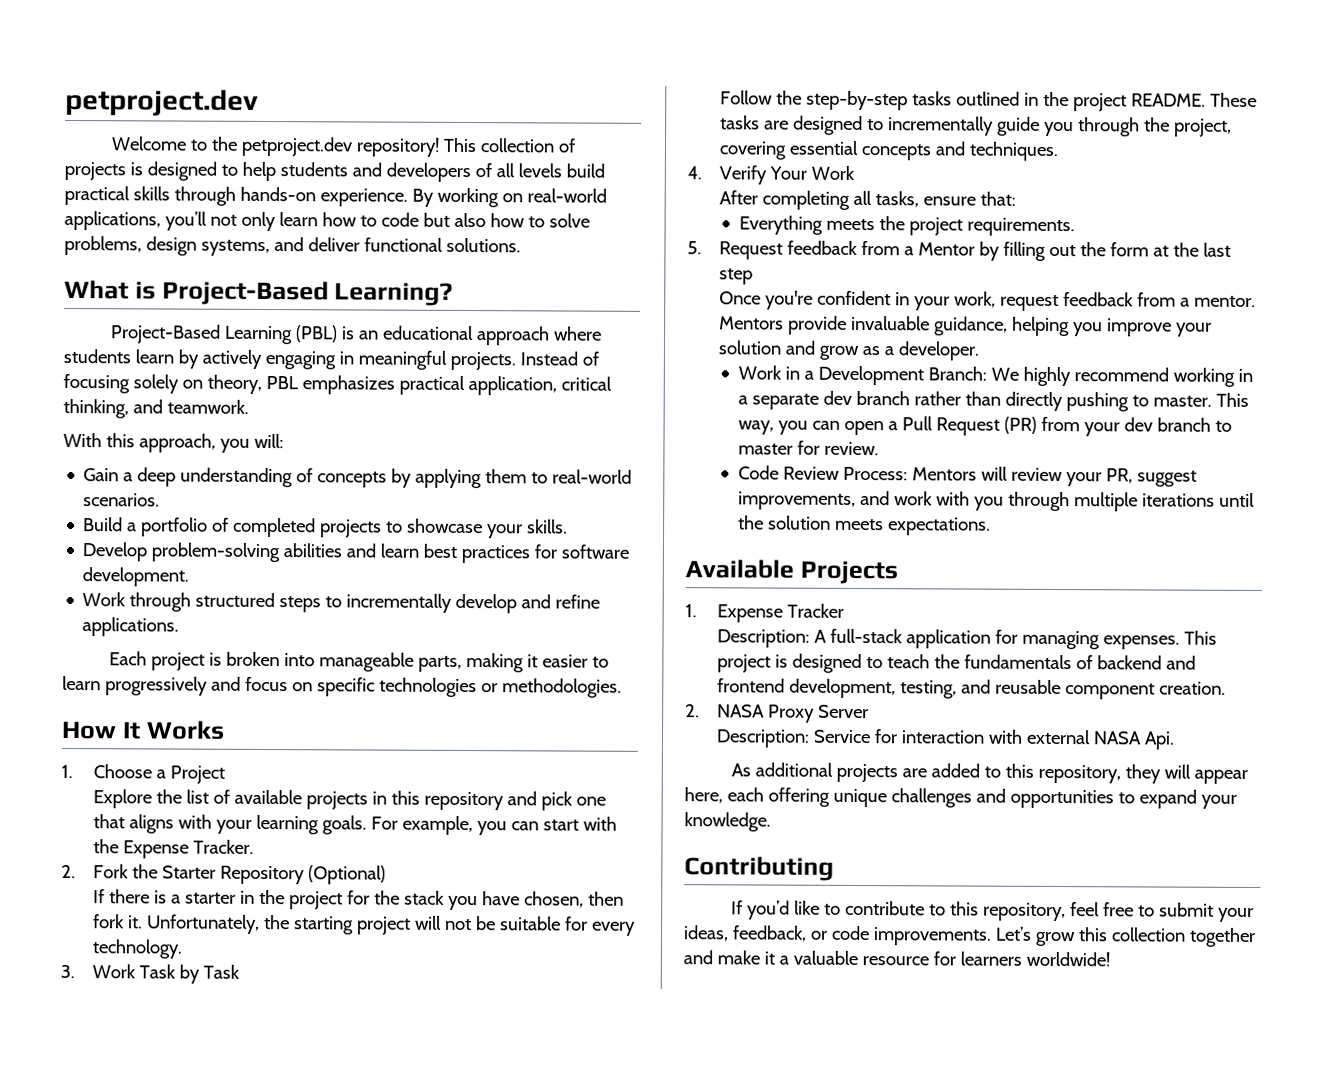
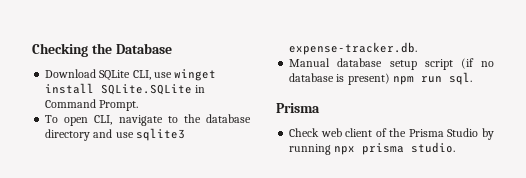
[65,88,259,117] [111,136,577,157] [64,161,605,183] [64,185,607,208] [64,210,590,232] [64,235,521,257] [64,279,454,306] [110,324,603,346] [63,348,599,371] [63,373,612,396] [63,398,249,419] [63,432,284,453] [83,467,633,489] [83,493,161,507] [83,517,569,539] [82,542,630,564] [82,567,190,587] [82,592,601,614] [82,617,180,637] [109,651,609,673] [62,675,622,698] [61,720,225,740] [61,764,225,784] [92,789,606,811] [92,814,617,836] [92,839,254,859] [61,864,386,885] [92,889,624,911] [92,914,636,936] [91,939,182,959] [60,964,240,984] [719,90,1257,112] [719,115,1232,137] [718,140,1059,161] [687,165,855,185] [718,190,1016,210] [739,215,1076,237] [687,240,1231,261] [718,268,753,285] [718,290,1256,311] [718,315,1212,337] [717,340,980,361] [738,365,1253,387] [738,390,1250,412] [738,416,1232,437] [738,440,880,456] [738,465,1198,487] [738,491,1256,512] [738,515,992,536] [685,559,898,585] [685,603,844,623] [716,628,1217,650] [716,653,1196,674] [716,678,1226,700] [685,704,869,723] [715,729,1175,750] [731,762,1248,784] [684,787,1237,809] [684,812,771,832] [684,856,834,881] [731,900,1254,922] [683,925,1256,948] [683,950,1110,967] petproject.dev // Welcome to the petproject.dev repository! This collection of projects is designed to help students and developers of all levels build practical skills through hands-on experience. By working on real-world applications, you’ll not only learn how to code but also how to solve problems, design systems, and deliver functional solutions. // What is Project-Based Learning? // Project-Based Learning (PBL) is an educational approach where students learn by actively engaging in meaningful projects. Instead of focusing solely on theory, PBL emphasizes practical application, critical thinking, and teamwork. // With this approach, you will: // Gain a deep understanding of concepts by applying them to real-world scenarios. // Build a portfolio of completed projects to showcase your skills. // Develop problem-solving abilities and learn best practices for software development. // Work through structured steps to incrementally develop and refine applications. // Each project is broken into manageable parts, making it easier to learn progressively and focus on specific technologies or methodologies. // How It Works // 1. Choose a Project // Explore the list of available projects in this repository and pick one that aligns with your learning goals. For example, you can start with the Expense Tracker. // 2. Fork the Starter Repository (Optional) // If there is a starter in the project for the stack you have chosen, then fork it. Unfortunately, the starting project will not be suitable for every technology. // 3. Work Task by Task // Follow the step-by-step tasks outlined in the project README. These tasks are designed to incrementally guide you through the project, covering essential concepts and techniques. // 4. Verify Your Work // After completing all tasks, ensure that: // Everything meets the project requirements. // 5. Request feedback from a Mentor by filling out the form at the last step // Once you're confident in your work, request feedback from a mentor. Mentors provide invaluable guidance, helping you improve your solution and grow as a developer. // Work in a Development Branch: We highly recommend working in a separate dev branch rather than directly pushing to master. This way, you can open a Pull Request (PR) from your dev branch to master for review. // Code Review Process: Mentors will review your PR, suggest improvements, and work with you through multiple iterations until the solution meets expectations. // Available Projects // 1. Expense Tracker // Description: A full-stack application for managing expenses. This project is designed to teach the fundamentals of backend and frontend development, testing, and reusable component creation. // 2. NASA Proxy Server // Description: Service for interaction with external NASA Api. // As additional projects are added to this repository, they will appear here, each offering unique challenges and opportunities to expand your knowledge. // Contributing // If you’d like to contribute to this repository, feel free to submit your ideas, feedback, or code improvements. Let’s grow this collection together and make it a valuable resource for learners worldwide! -> [32,43,172,57] [45,69,217,81] [45,83,206,95] [45,99,139,111] [45,114,251,126] [45,128,185,141] [289,42,418,55] [289,58,494,70] [289,72,472,85] [276,103,320,113] [289,128,494,140] [289,142,456,155] Checking the Database // Download SQLite CLI, use winget install SQLite.SQLite in Command Prompt. // To open CLI, navigate to the database directory and use sqlite3 expense-tracker.db. // Manual database setup script (if no database is present) npm run sql. // Prisma // Check web client of the Prisma Studio by running npx prisma studio.

